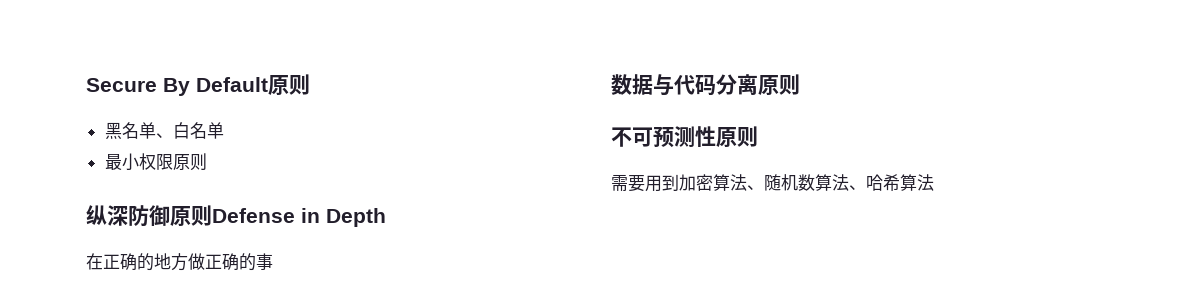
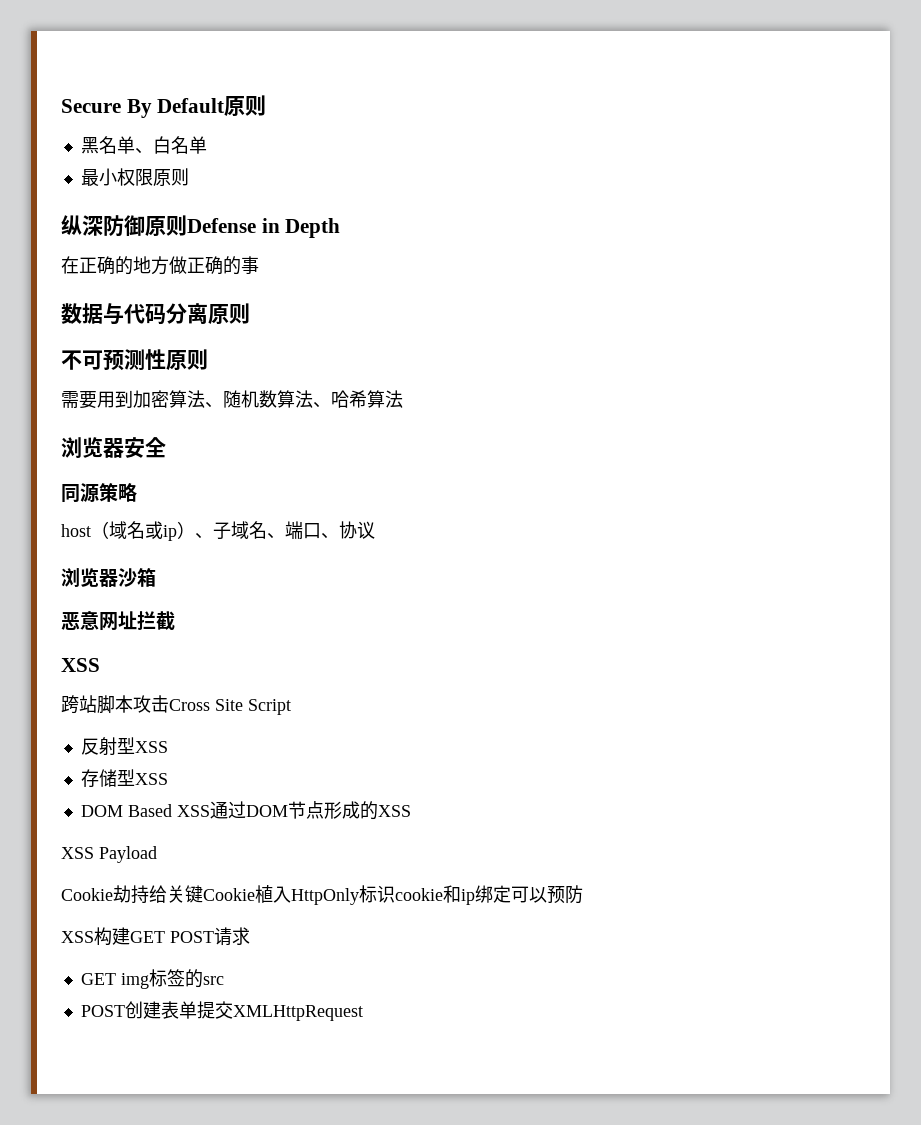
(934, 182) none -> [61,437,166,459] [61,483,137,503] [61,521,375,541] [61,568,156,587] [61,611,175,631] [61,658,100,672] [61,695,291,715] [80,737,168,756] [80,769,168,787] [80,801,411,820] [61,846,157,863] [61,884,583,905] [61,927,250,946] [80,969,224,989] [80,1001,363,1021] // 浏览器安全 // 同源策略 // host（域名或ip）、子域名、端口、协议 // 浏览器沙箱 // 恶意网址拦截 // XSS // 跨站脚本攻击Cross Site Script // 反射型XSS // 存储型XSS // DOM Based XSS通过DOM节点形成的XSS // XSS Payload // Cookie劫持给关键Cookie植入HttpOnly标识cookie和ip绑定可以预防 // XSS构建GET POST请求 // GET img标签的src // POST创建表单提交XMLHttpRequest

